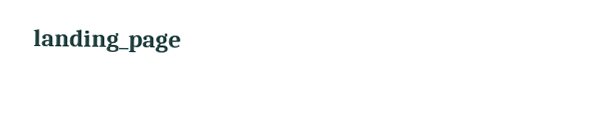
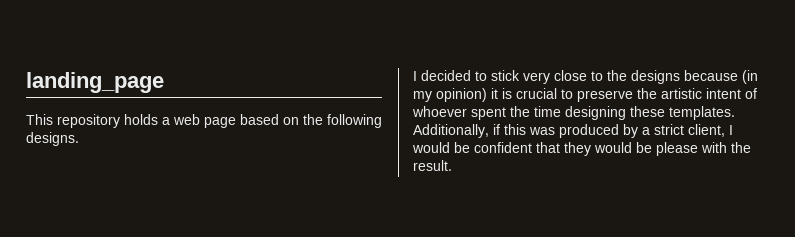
(182, 41) none -> [26,114,382,128] [26,132,79,146] [413,70,758,84] [413,88,757,102] [412,106,735,120] [413,124,733,138] [412,142,751,156] [413,160,452,171] // This repository holds a web page based on the following designs. // I decided to stick very close to the designs because (in my opinion) it is crucial to preserve the artistic intent of whoever spent the time designing these templates. Additionally, if this was produced by a strict client, I would be confident that they would be please with the result.

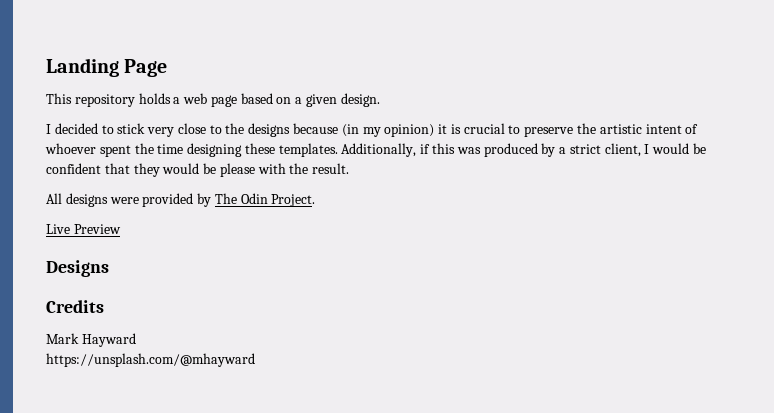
[26,72,164,93] landing_page -> [46,58,168,77] Landing Page
[303,114,382,128] [26,132,79,146] the following designs. -> [295,93,380,107] a given design.
(452, 165) none -> [46,193,316,207] [46,224,121,234] [46,260,109,277] [46,300,104,313] [46,333,136,347] [46,353,255,367] // All designs were provided by The Odin Project. // Live Preview // Designs // Credits // Mark Hayward // https://unsplash.com/@mhayward

